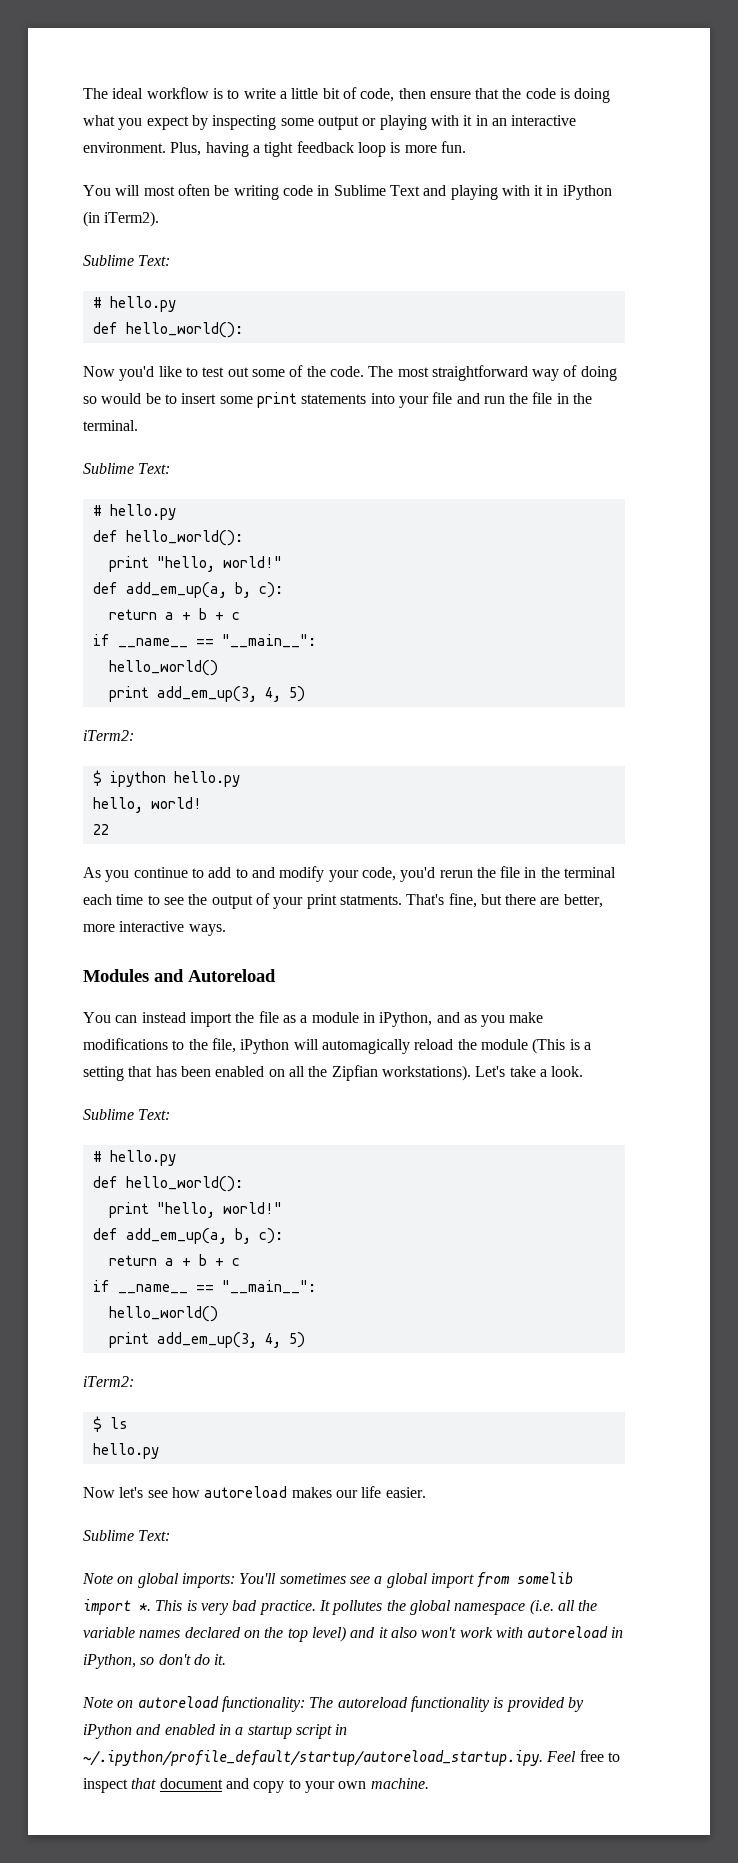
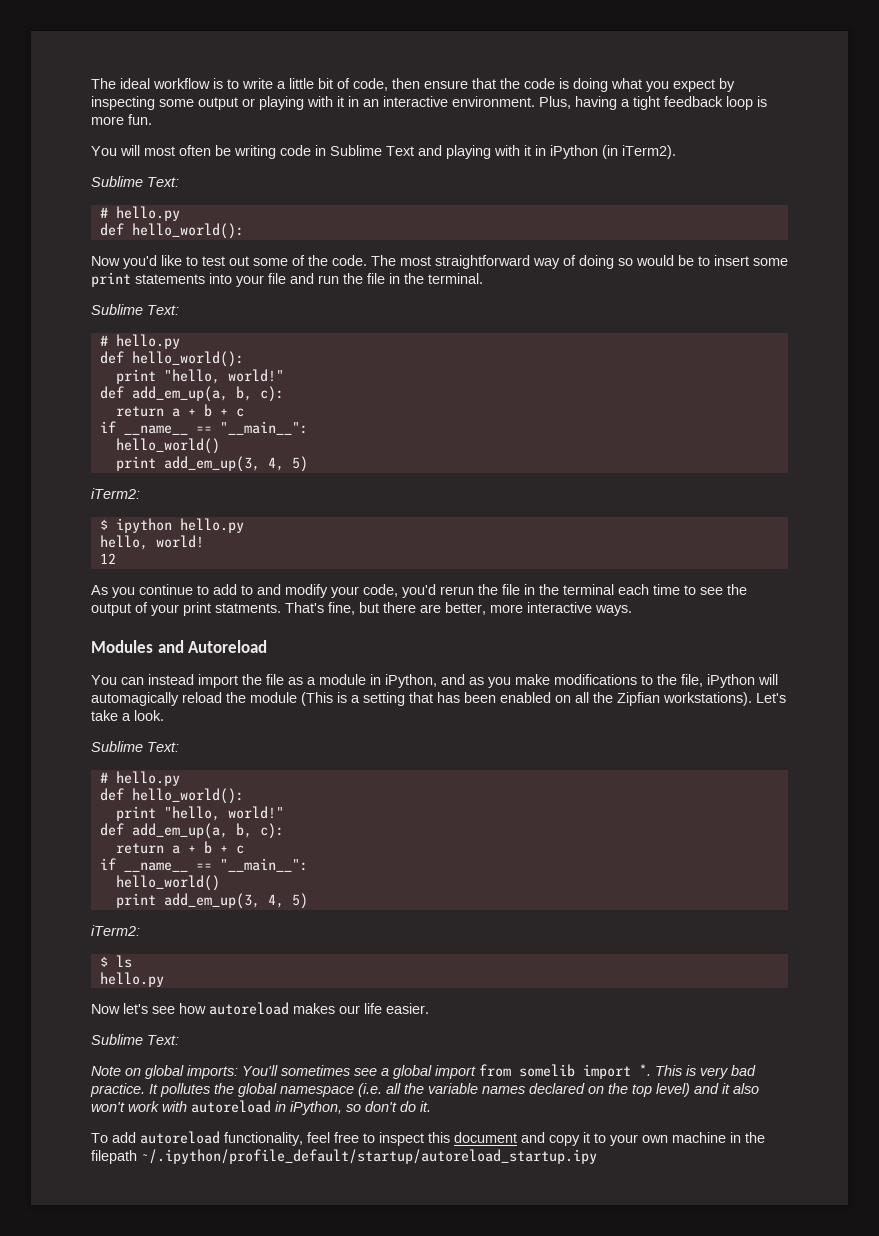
[92,824,109,835] 22 -> [99,553,116,564] 12
[82,1696,584,1712] [83,1724,348,1739] [83,1750,577,1766] Note on autoreload functionality: The autoreload functionality is provided by iPython and enabled in a startup script in ~/.ipython/profile_default/startup/autoreload_startup.ipy. Feel -> [91,1131,330,1146] To add autoreload functionality, feel
[131,1778,157,1789] that -> [428,1132,450,1143] this
(285, 1787) none -> [583,1132,590,1143] it
[370,1778,429,1789] machine. -> [672,1132,765,1143] [91,1149,597,1164] machine in the filepath ~/.ipython/profile_default/startup/autoreload_startup.ipy

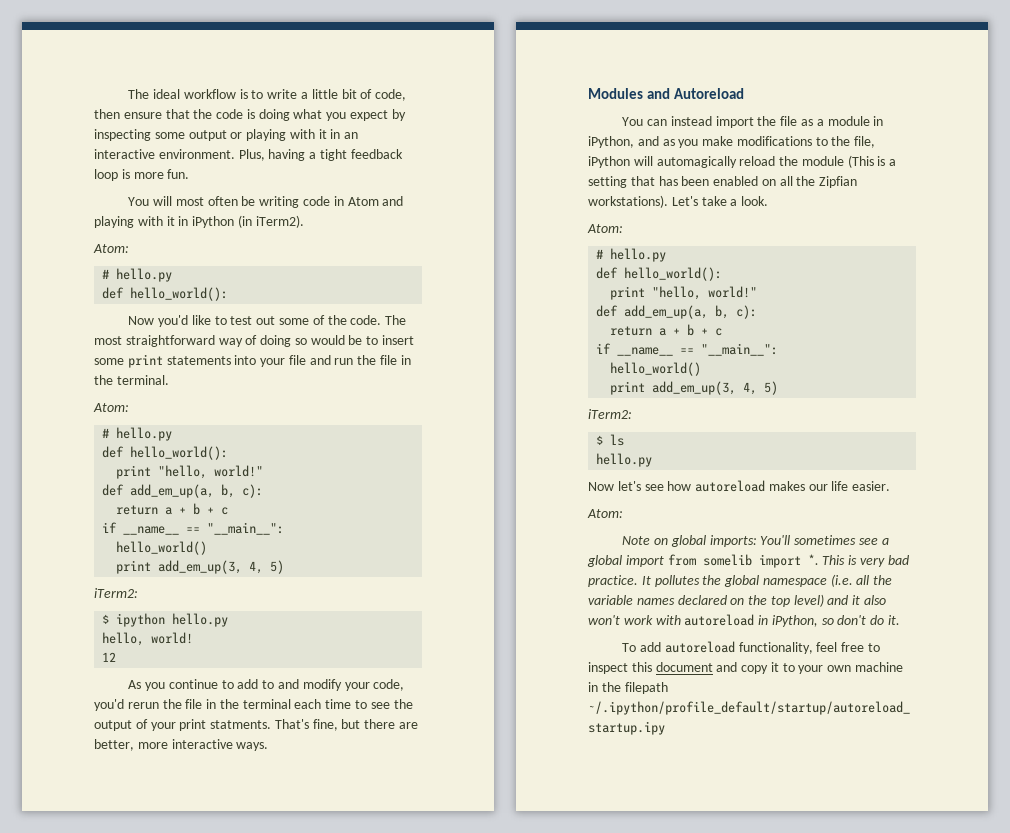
[330,145,414,156] Sublime Text -> [347,197,379,206] Atom
[91,176,179,187] Sublime Text: -> [93,244,129,253] Atom:
[91,304,179,315] Sublime Text: -> [93,403,129,412] Atom:
[91,741,179,752] Sublime Text: -> [587,224,623,233] Atom:
[91,1034,179,1045] Sublime Text: -> [587,509,623,518] Atom:

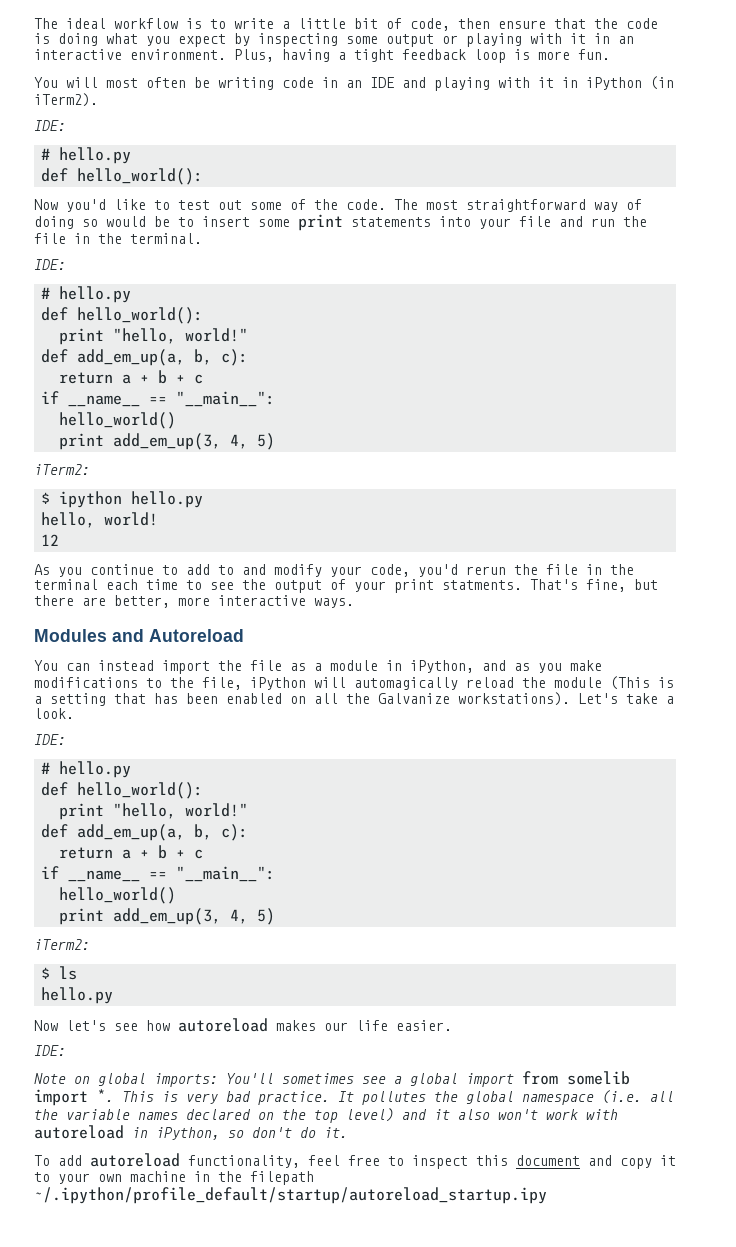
[347,197,379,206] Atom -> [346,77,394,88] an IDE
[93,244,129,253] Atom: -> [34,120,66,131] IDE:
[93,403,129,412] Atom: -> [34,259,66,270] IDE:
[819,176,858,188] Zipfian -> [378,693,450,704] Galvanize
[587,224,623,233] Atom: -> [34,734,66,745] IDE:
[587,509,623,518] Atom: -> [34,1045,66,1056] IDE:

